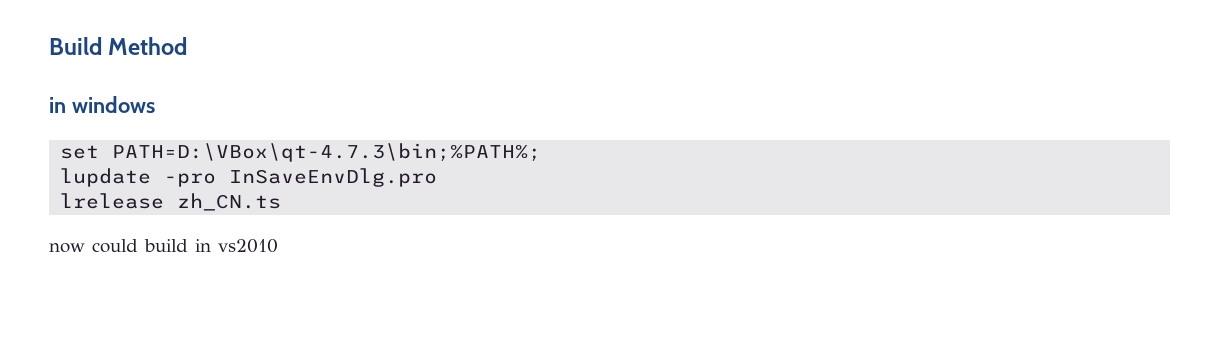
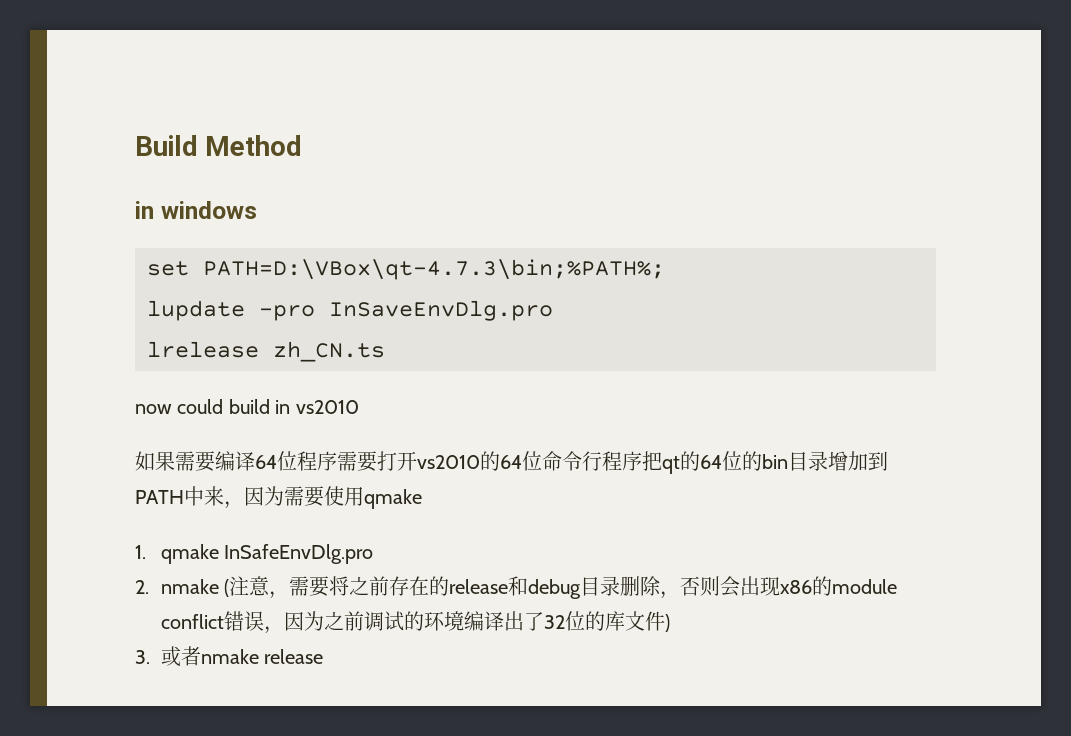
(278, 246) none -> [135,451,888,474] [135,486,422,509] [135,544,374,564] [135,576,898,599] [160,611,670,634] [135,646,324,667] // 如果需要编译64位程序需要打开vs2010的64位命令行程序把qt的64位的bin目录增加到PATH中来，因为需要使用qmake // 1. qmake InSafeEnvDlg.pro // 2. nmake (注意，需要将之前存在的release和debug目录删除，否则会出现x86的module conflict错误，因为之前调试的环境编译出了32位的库文件) // 3.或者nmake release

